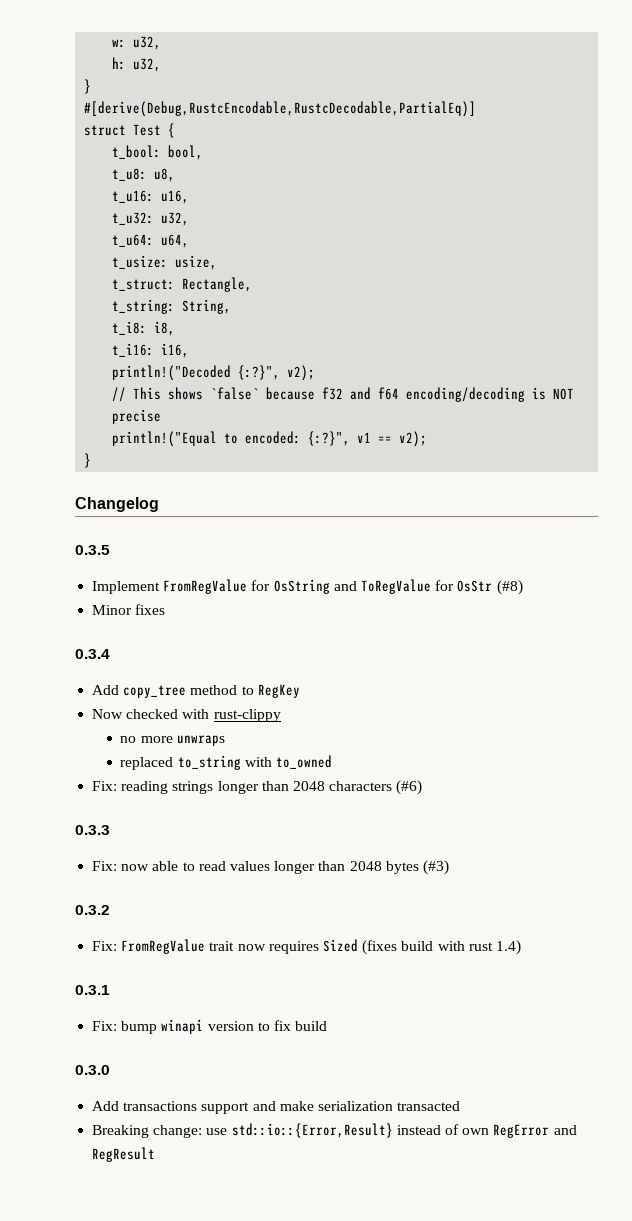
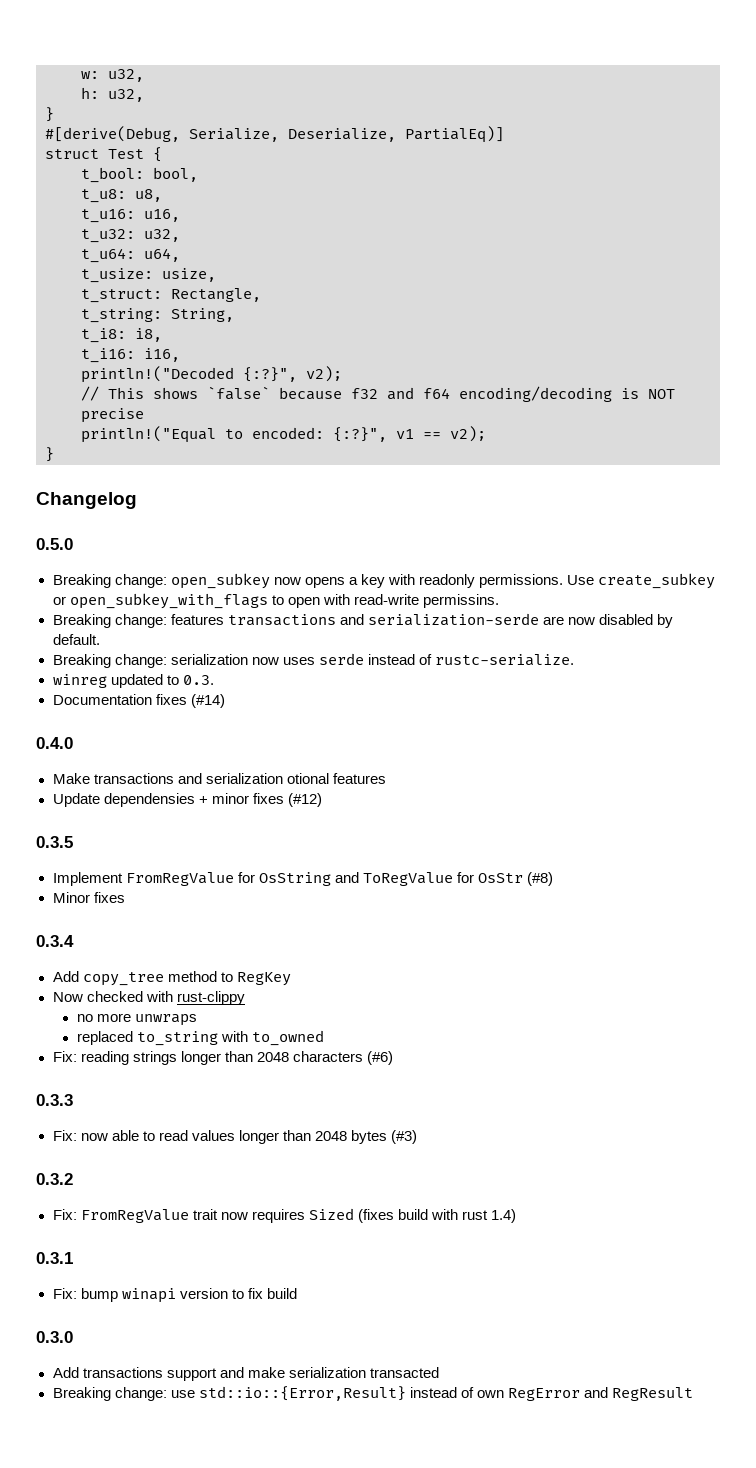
[84,101,477,117] #[derive(Debug,RustcEncodable,RustcDecodable,PartialEq)] -> [45,126,504,143] #[derive(Debug, Serialize, Deserialize, PartialEq)]
(159, 504) none -> [36,538,73,550] [52,573,716,589] [52,593,499,609] [52,613,673,628] [52,634,100,645] [52,653,574,668] [52,674,214,688] [52,694,225,708] [36,737,73,749] [52,773,386,784] [52,793,322,807] // 0.5.0 // Breaking change: open_subkey now opens a key with readonly permissions. Use create_subkey or open_subkey_with_flags to open with read-write permissins. // Breaking change: features transactions and serialization-serde are now disabled by default. // Breaking change: serialization now uses serde instead of rustc-serialize. // winreg updated to 0.3. // Documentation fixes (#14) // 0.4.0 // Make transactions and serialization otional features // Update dependensies + minor fixes (#12)

